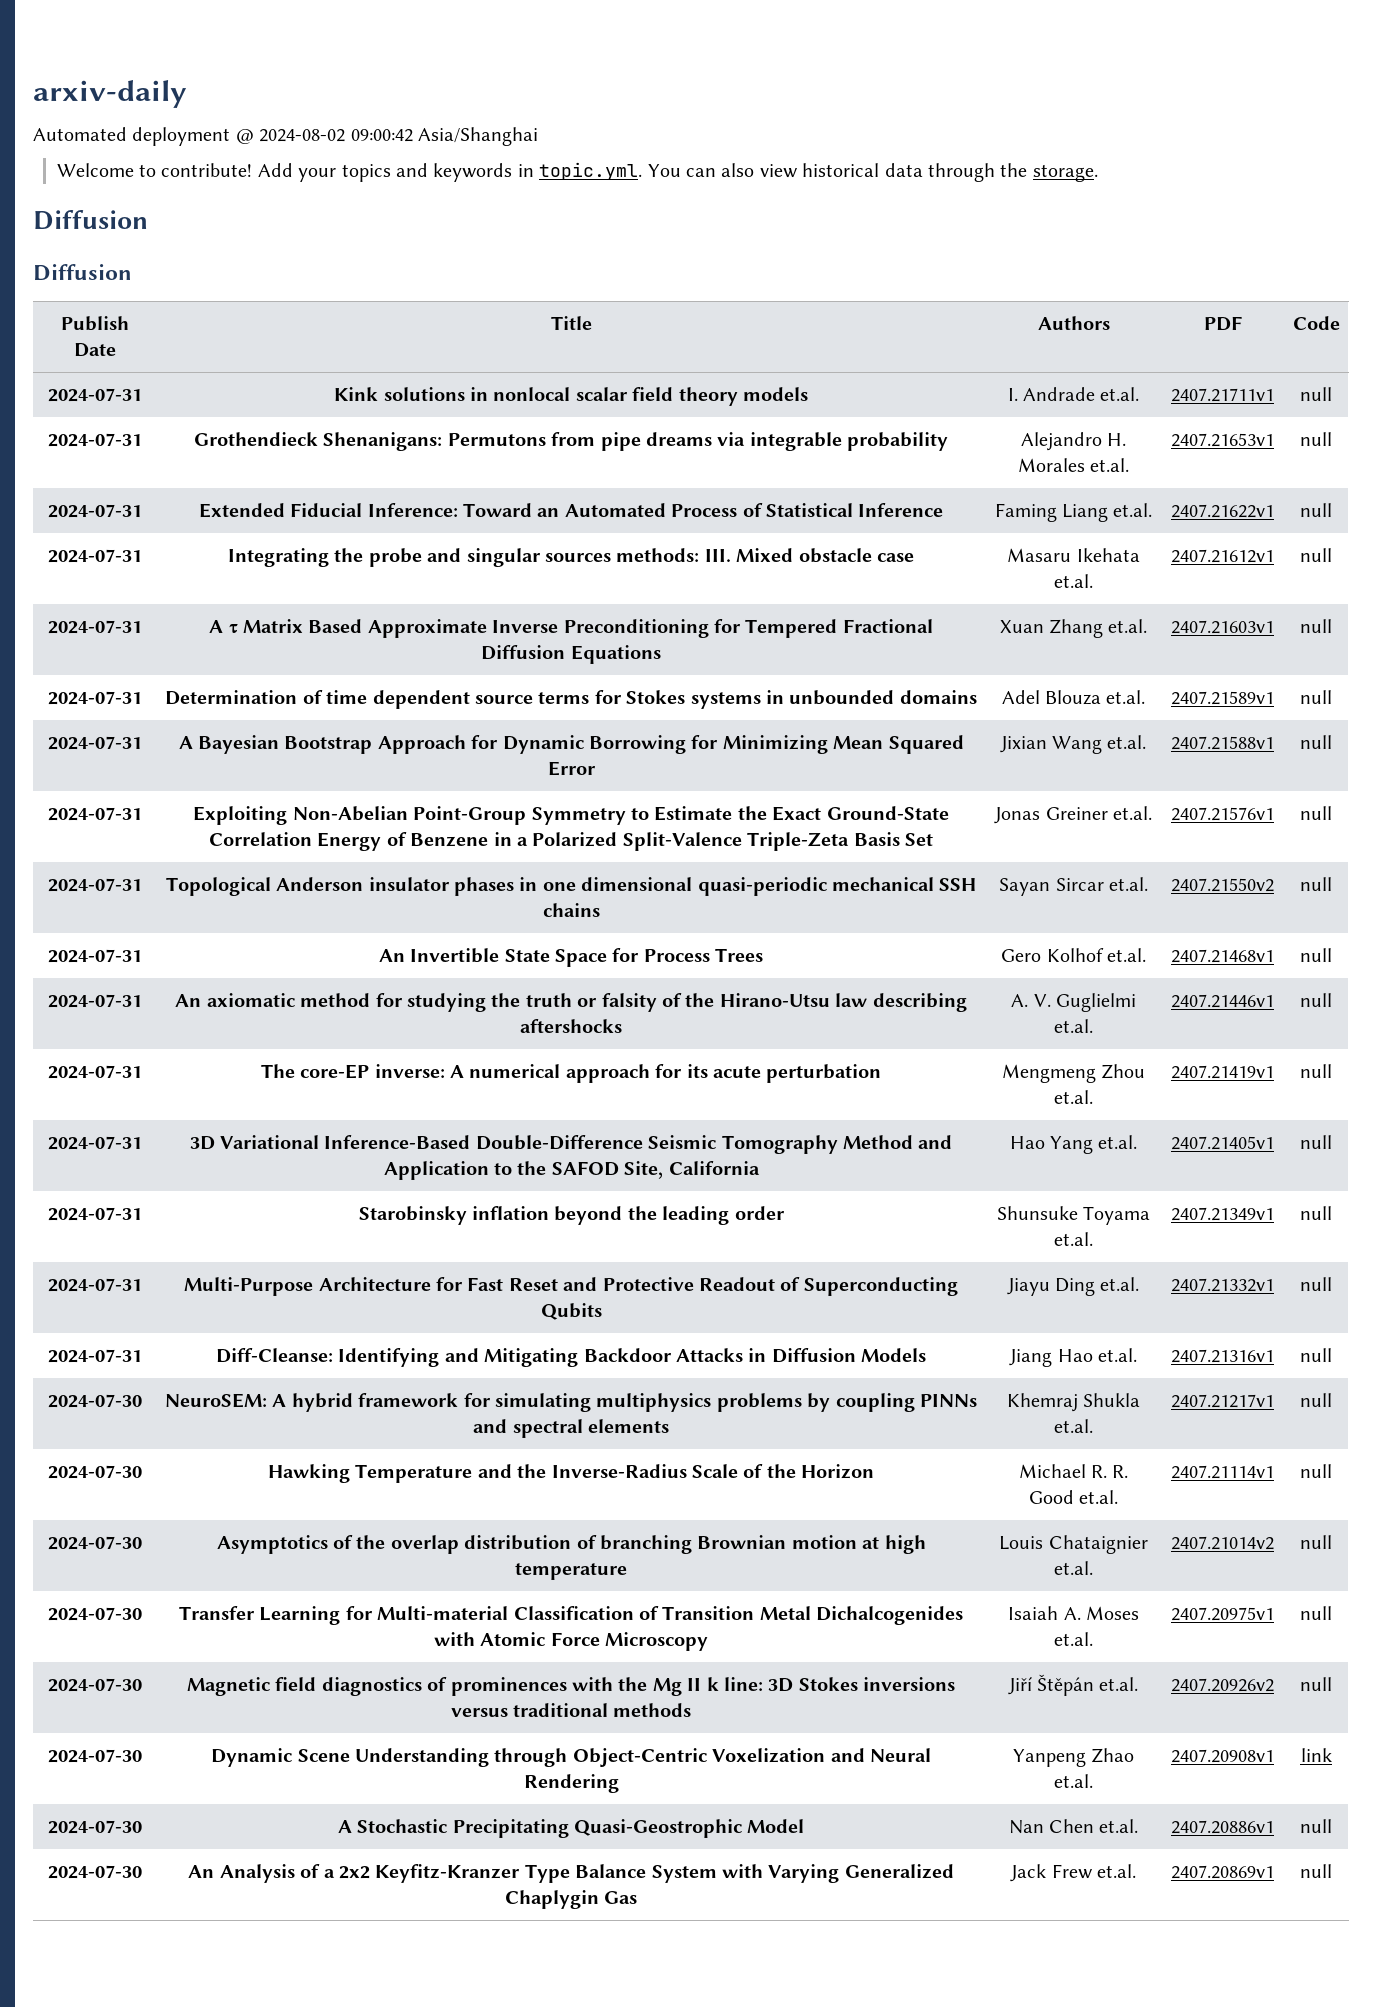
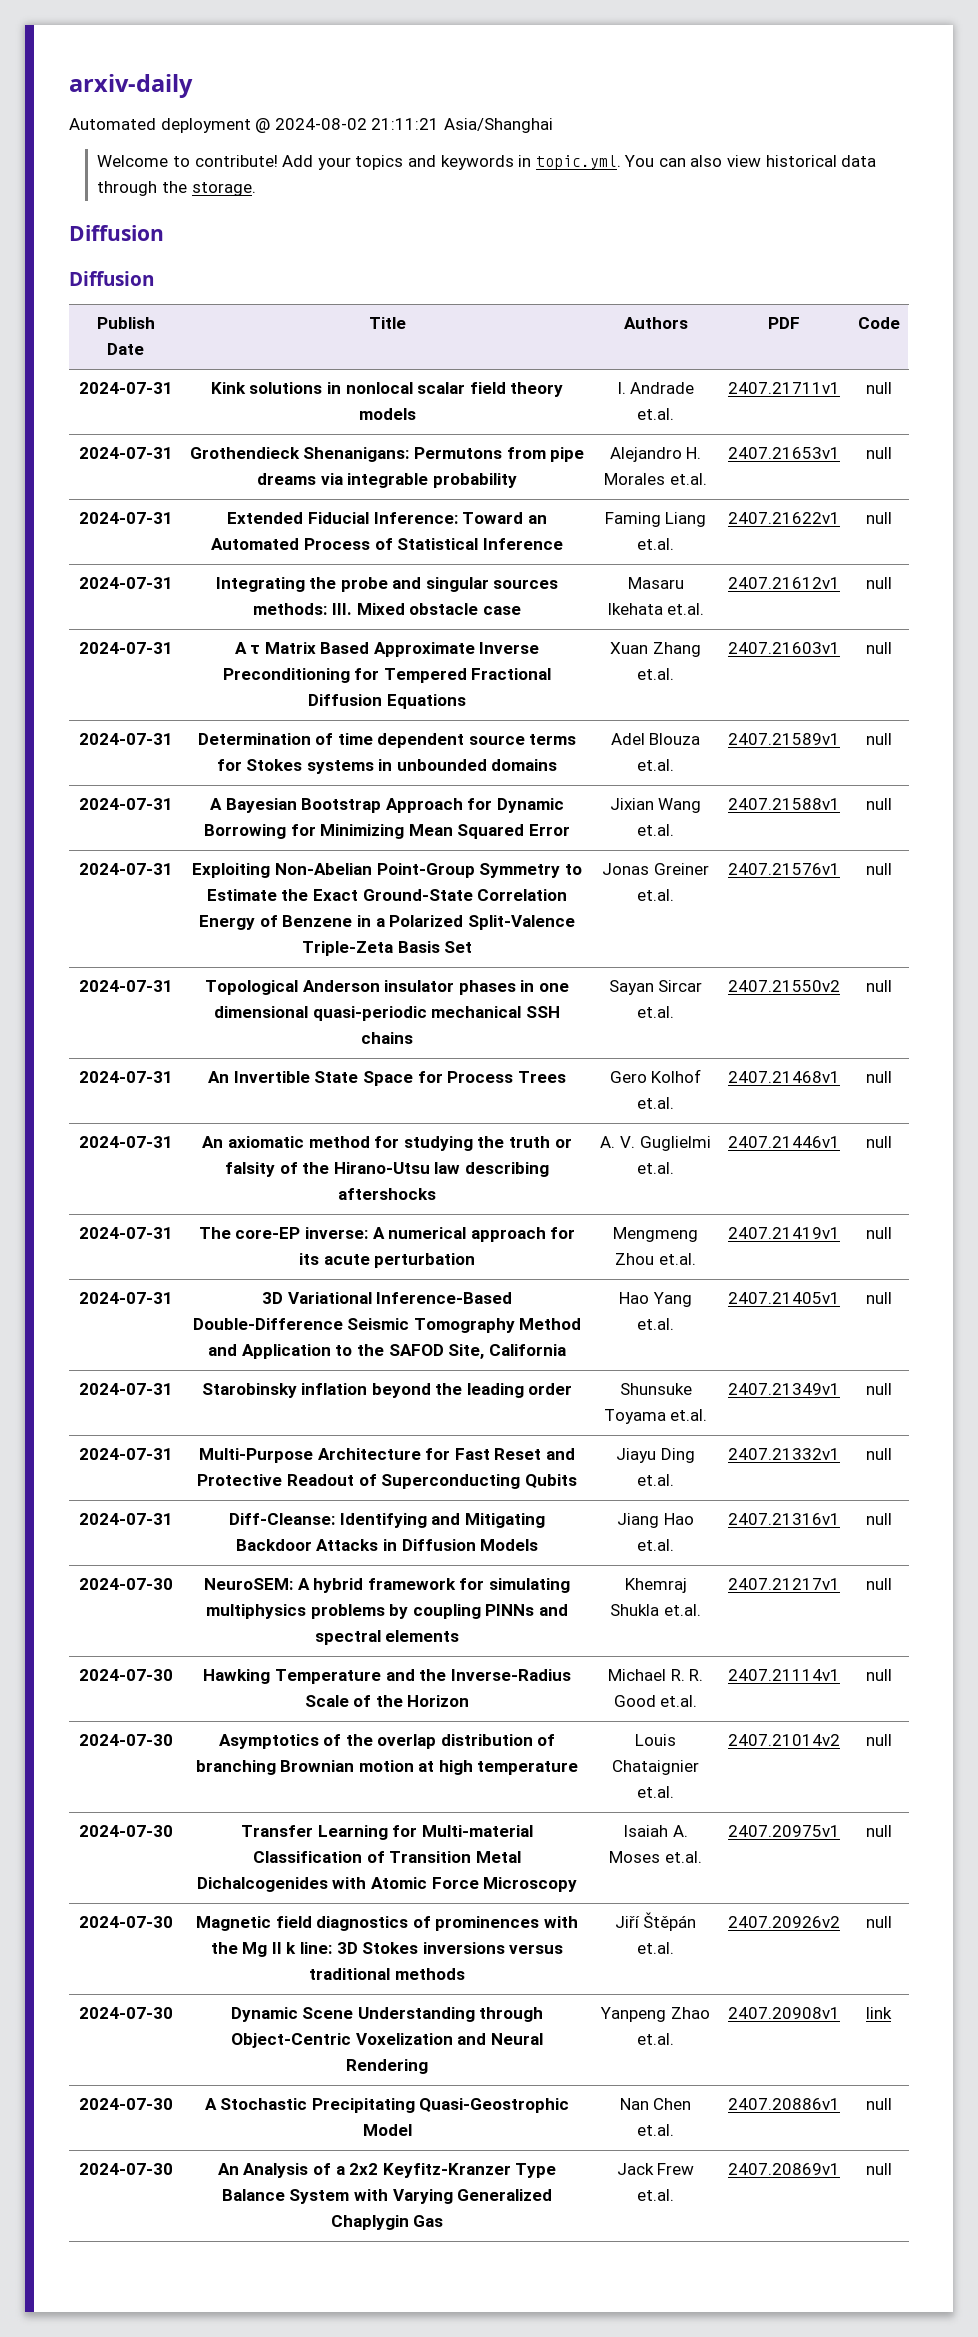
[350,129,413,142] 09:00:42 -> [371,118,440,130] 21:11:21

